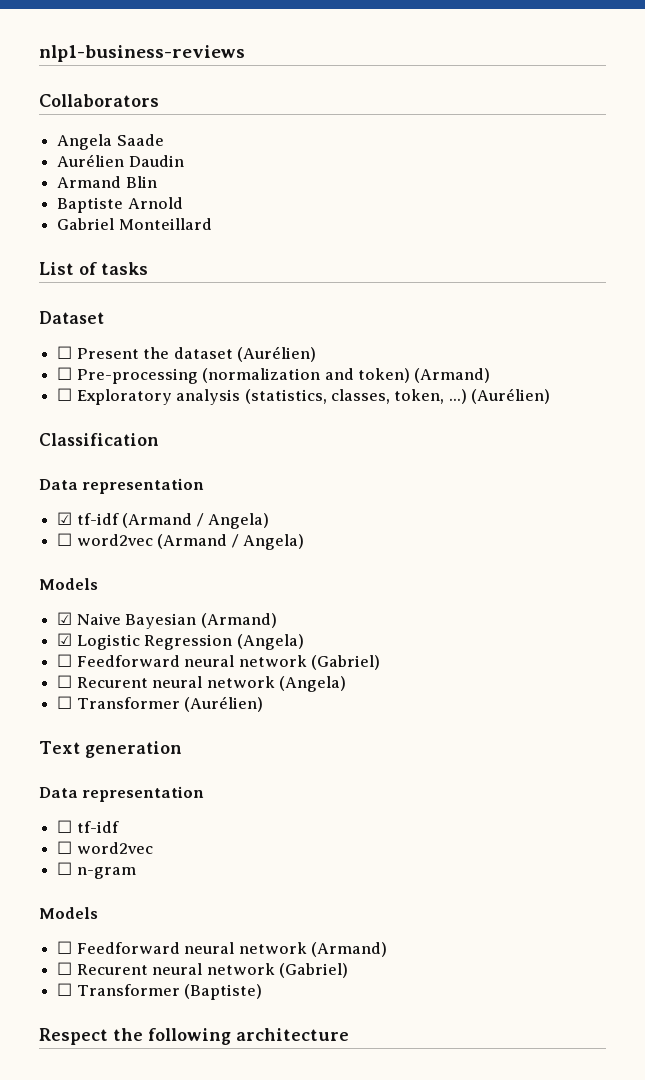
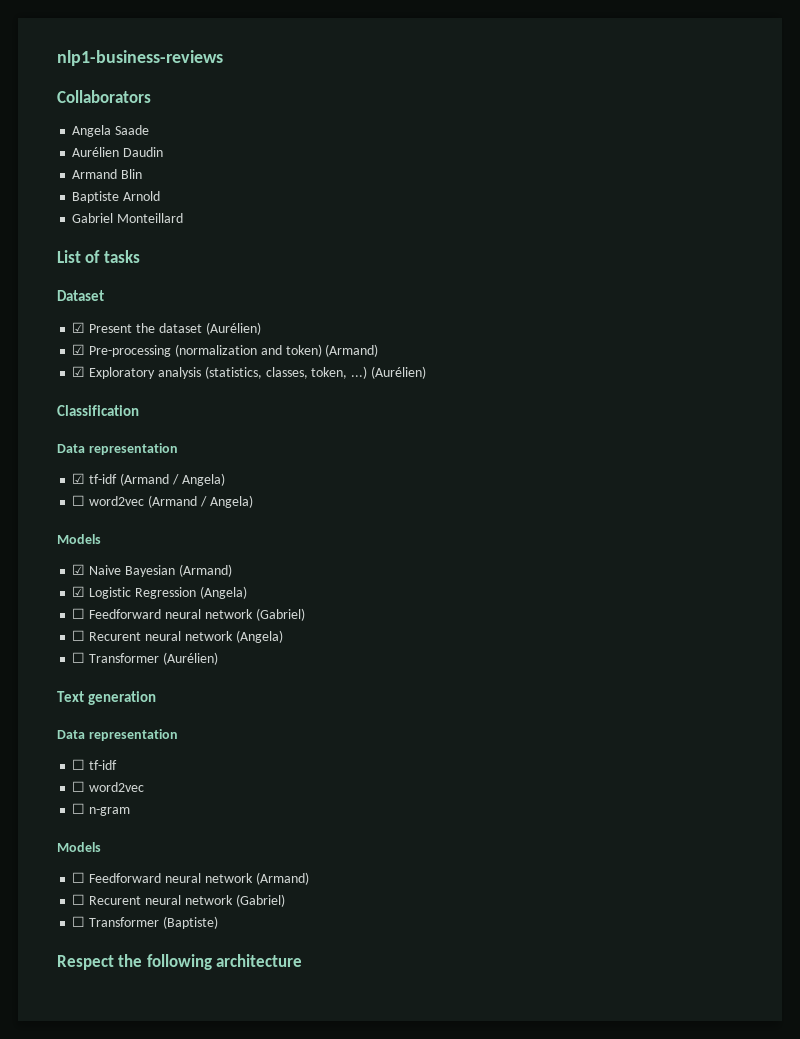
[57,346,73,359] ☐ -> [72,322,86,333] ☑
[57,367,73,380] ☐ -> [72,344,86,355] ☑
[57,388,73,401] ☐ -> [72,366,86,377] ☑

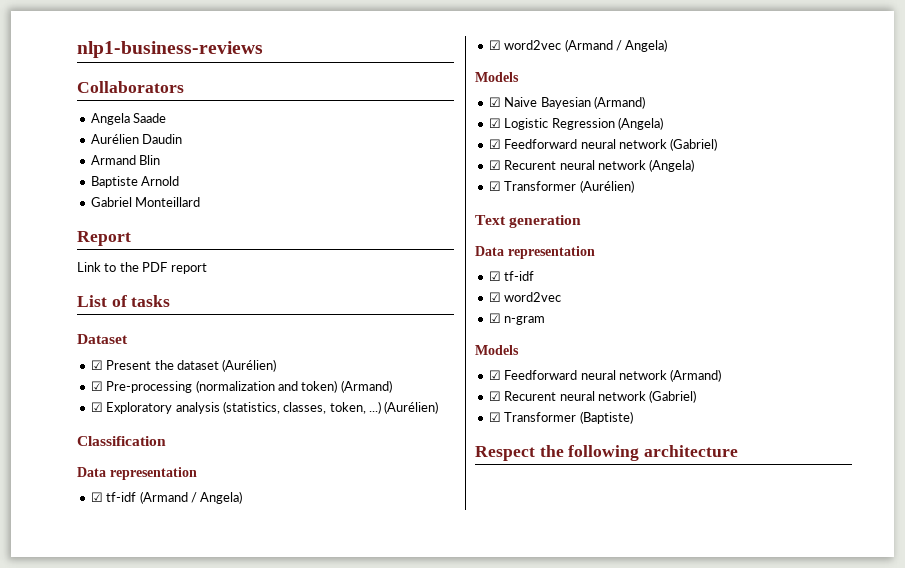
(184, 218) none -> [77,231,131,246] [77,262,207,274] // Report // Link to the PDF report
[72,495,86,506] ☐ -> [488,40,501,50] ☑
[72,608,86,619] ☐ -> [488,139,501,149] ☑
[72,630,86,641] ☐ -> [488,160,501,170] ☑
[72,652,86,663] ☐ -> [488,181,501,191] ☑
[72,759,86,770] ☐ -> [488,271,501,281] ☑
[72,781,86,792] ☐ -> [488,292,501,302] ☑
[72,803,86,814] ☐ -> [488,313,501,323] ☑
[72,872,86,883] ☐ -> [488,370,501,380] ☑
[72,894,86,905] ☐ -> [488,391,501,401] ☑
[72,916,86,927] ☐ -> [488,412,501,422] ☑

